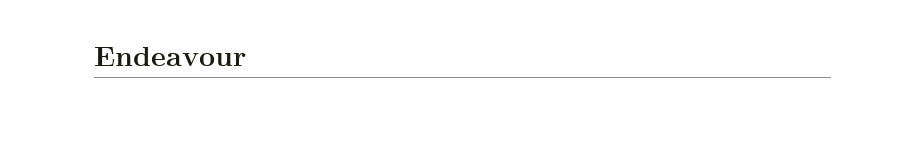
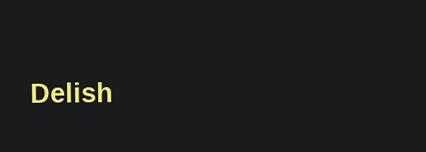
[94,47,246,66] Endeavour -> [30,82,114,103] Delish

